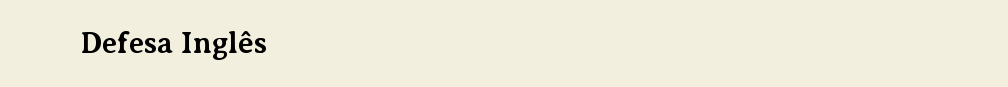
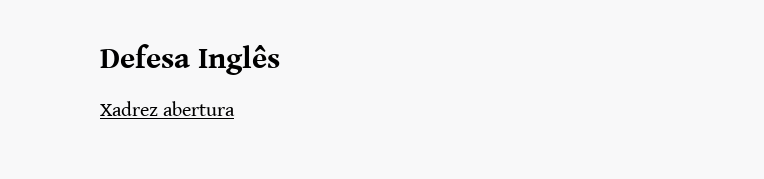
(268, 45) none -> [100,101,236,116] // Xadrez abertura

